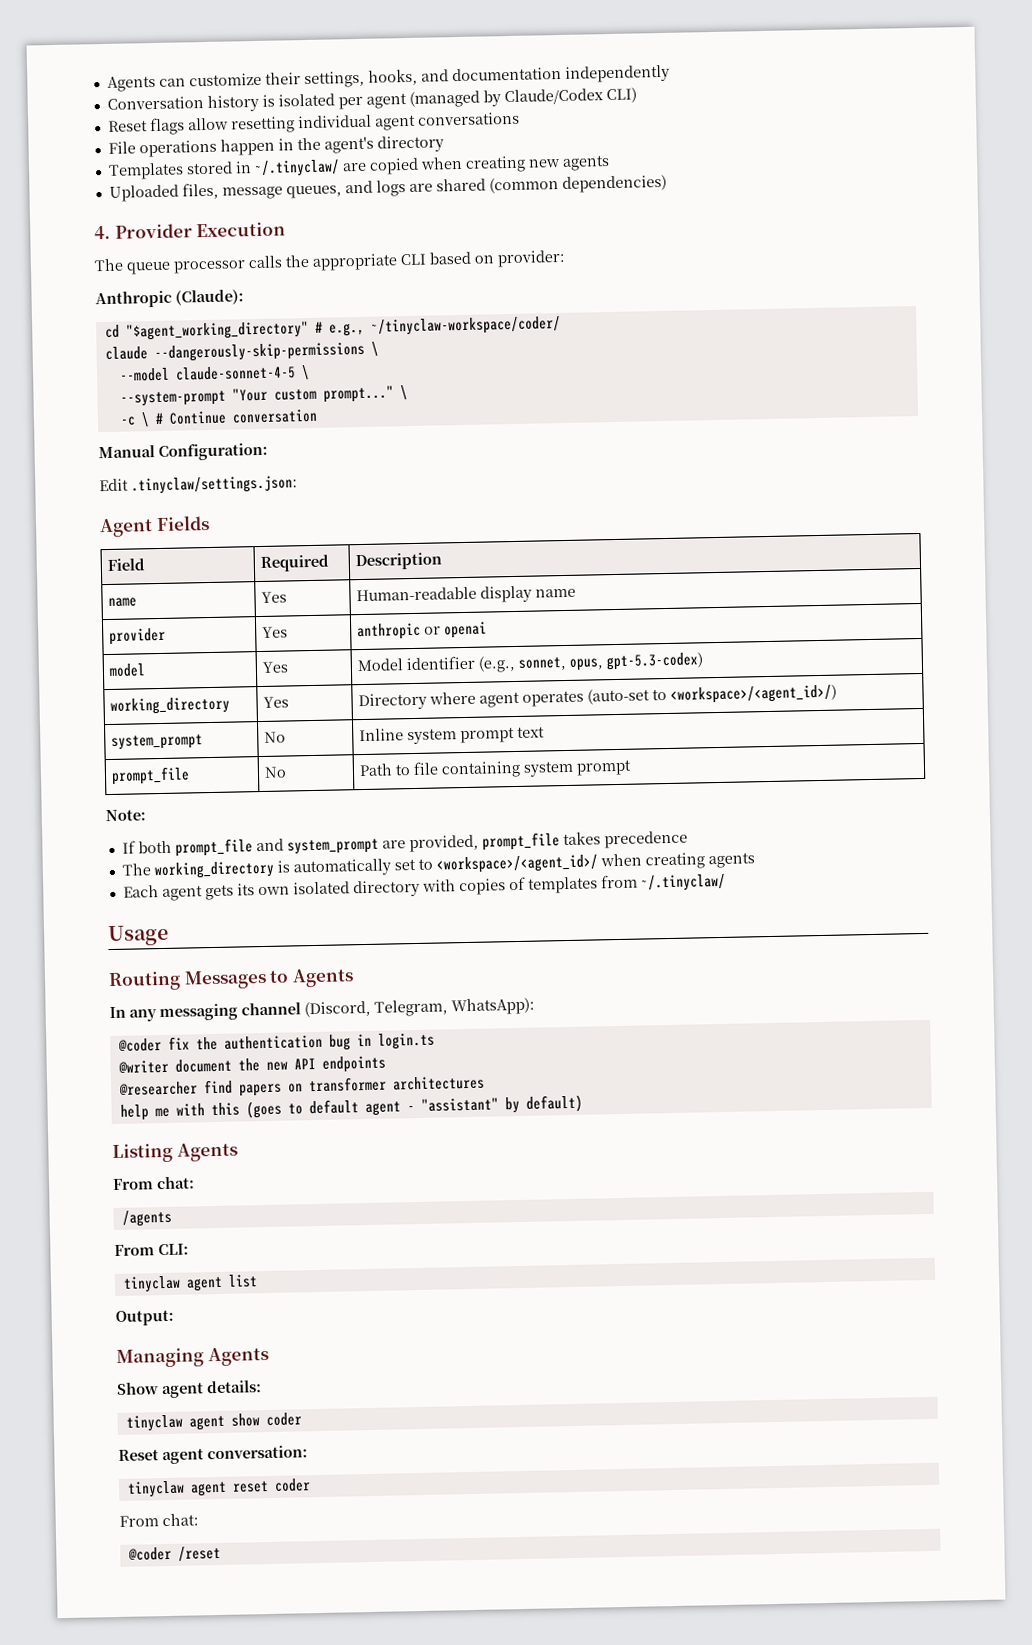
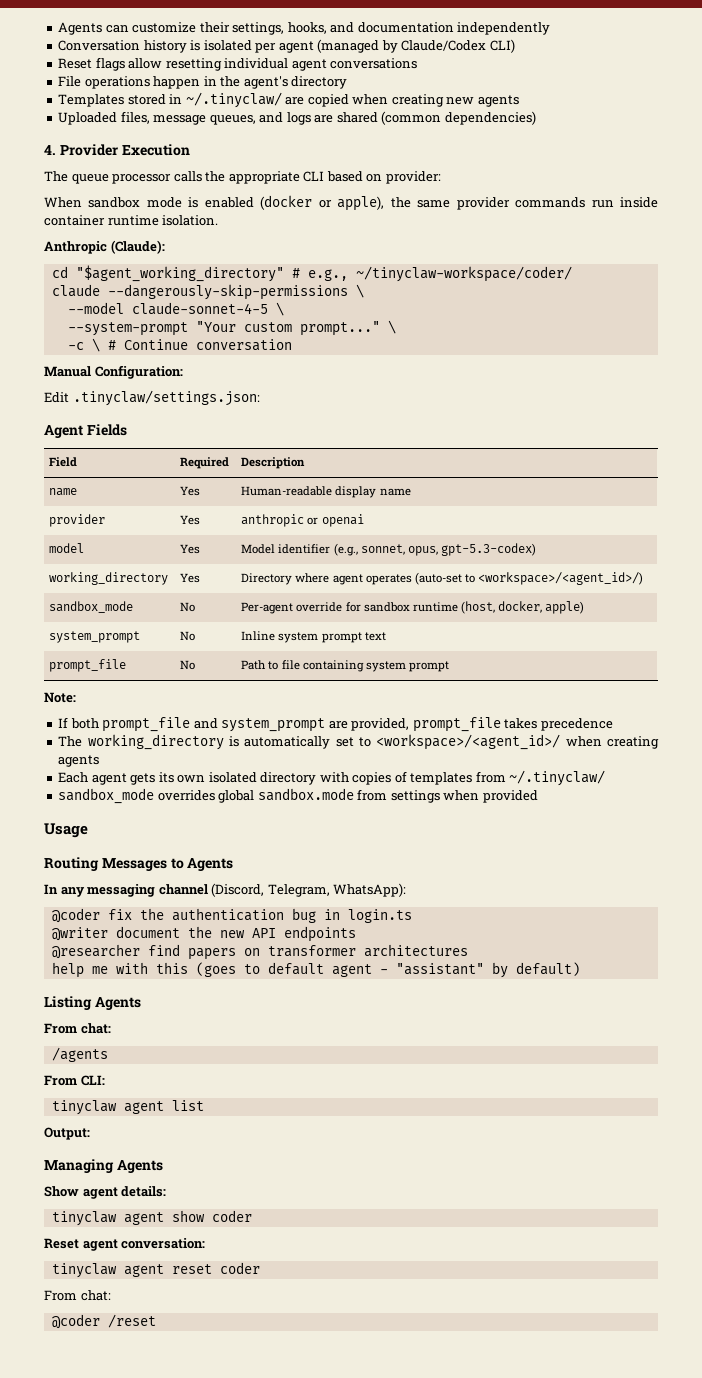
(566, 258) none -> [44,195,658,211] [44,215,219,226] // When sandbox mode is enabled (docker or apple), the same provider commands run inside container runtime isolation.
(838, 694) none -> [49,601,134,613] [180,602,196,612] [241,601,585,614] // sandbox_mode | No | Per-agent override for sandbox runtime (host, docker, apple)
(726, 882) none -> [58,788,538,804] // sandbox_mode overrides global sandbox.mode from settings when provided

